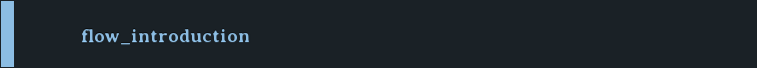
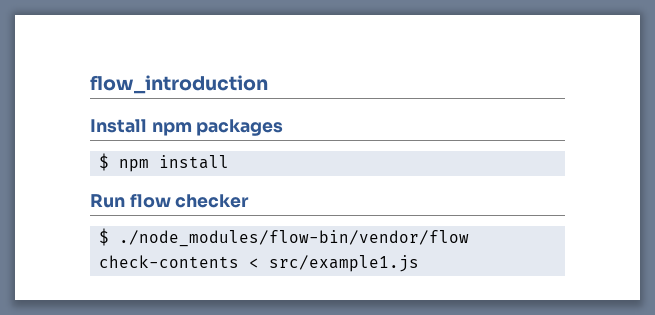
(251, 37) none -> [90,119,284,136] [99,153,229,172] [90,194,250,208] [99,228,469,247] [99,255,419,272] // Install npm packages // $ npm install // Run flow checker // $ ./node_modules/flow-bin/vendor/flow check-contents < src/example1.js

